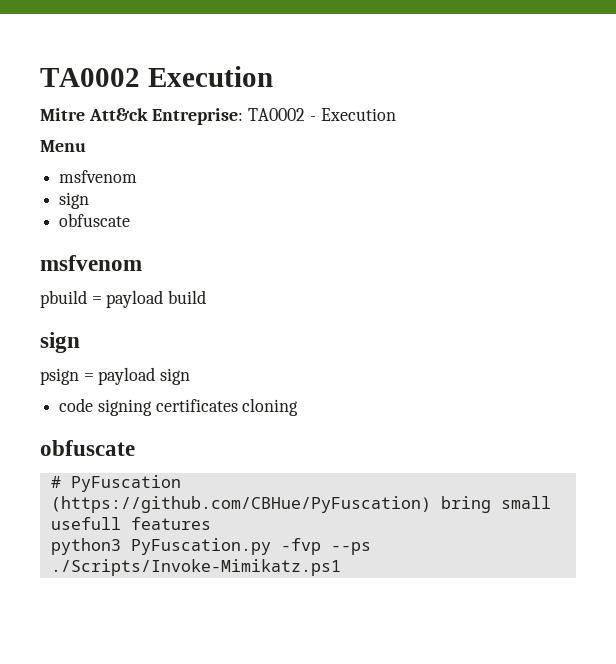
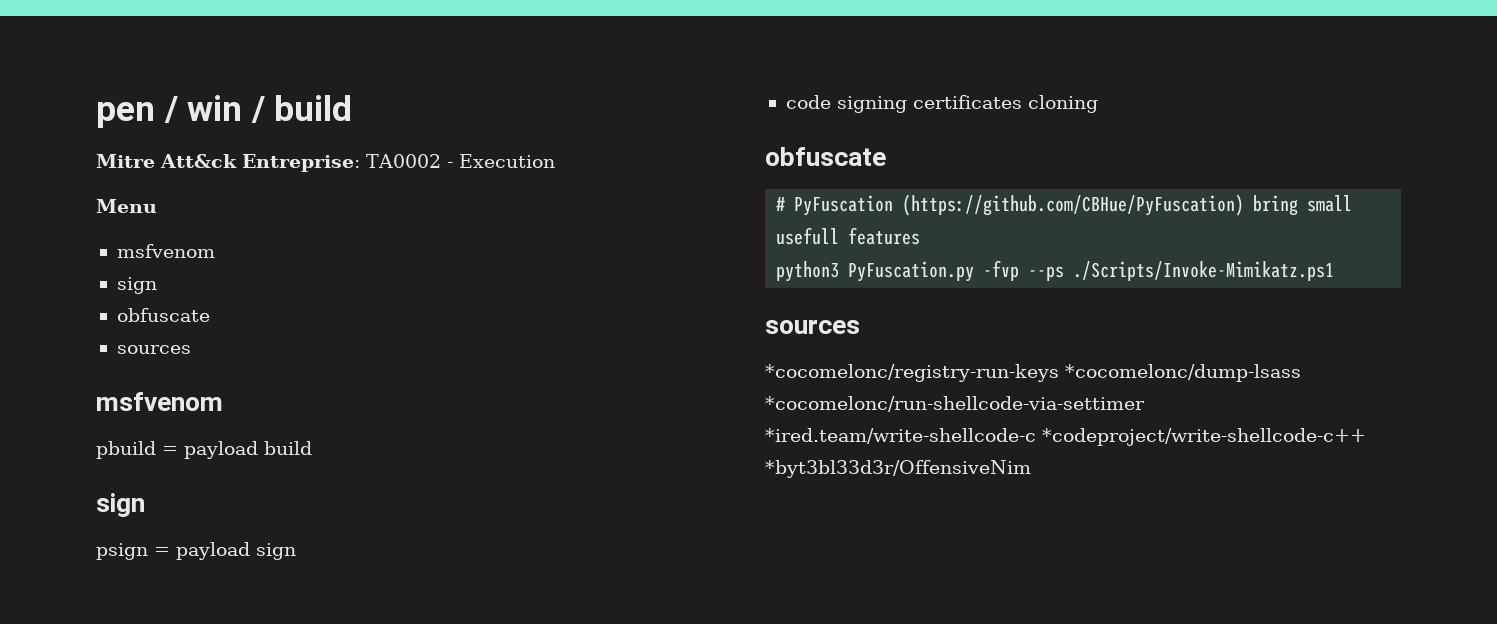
[40,66,273,87] TA0002 Execution -> [96,95,353,128] pen / win / build
(131, 220) none -> [116,345,191,354] // sources
(341, 567) none -> [765,320,860,334] [765,364,1301,382] [765,396,1145,412] [765,428,1366,446] [765,460,1031,478] // sources // *cocomelonc/registry-run-keys *cocomelonc/dump-lsass *cocomelonc/run-shellcode-via-settimer *ired.team/write-shellcode-c *codeproject/write-shellcode-c++ *byt3bl33d3r/OffensiveNim

